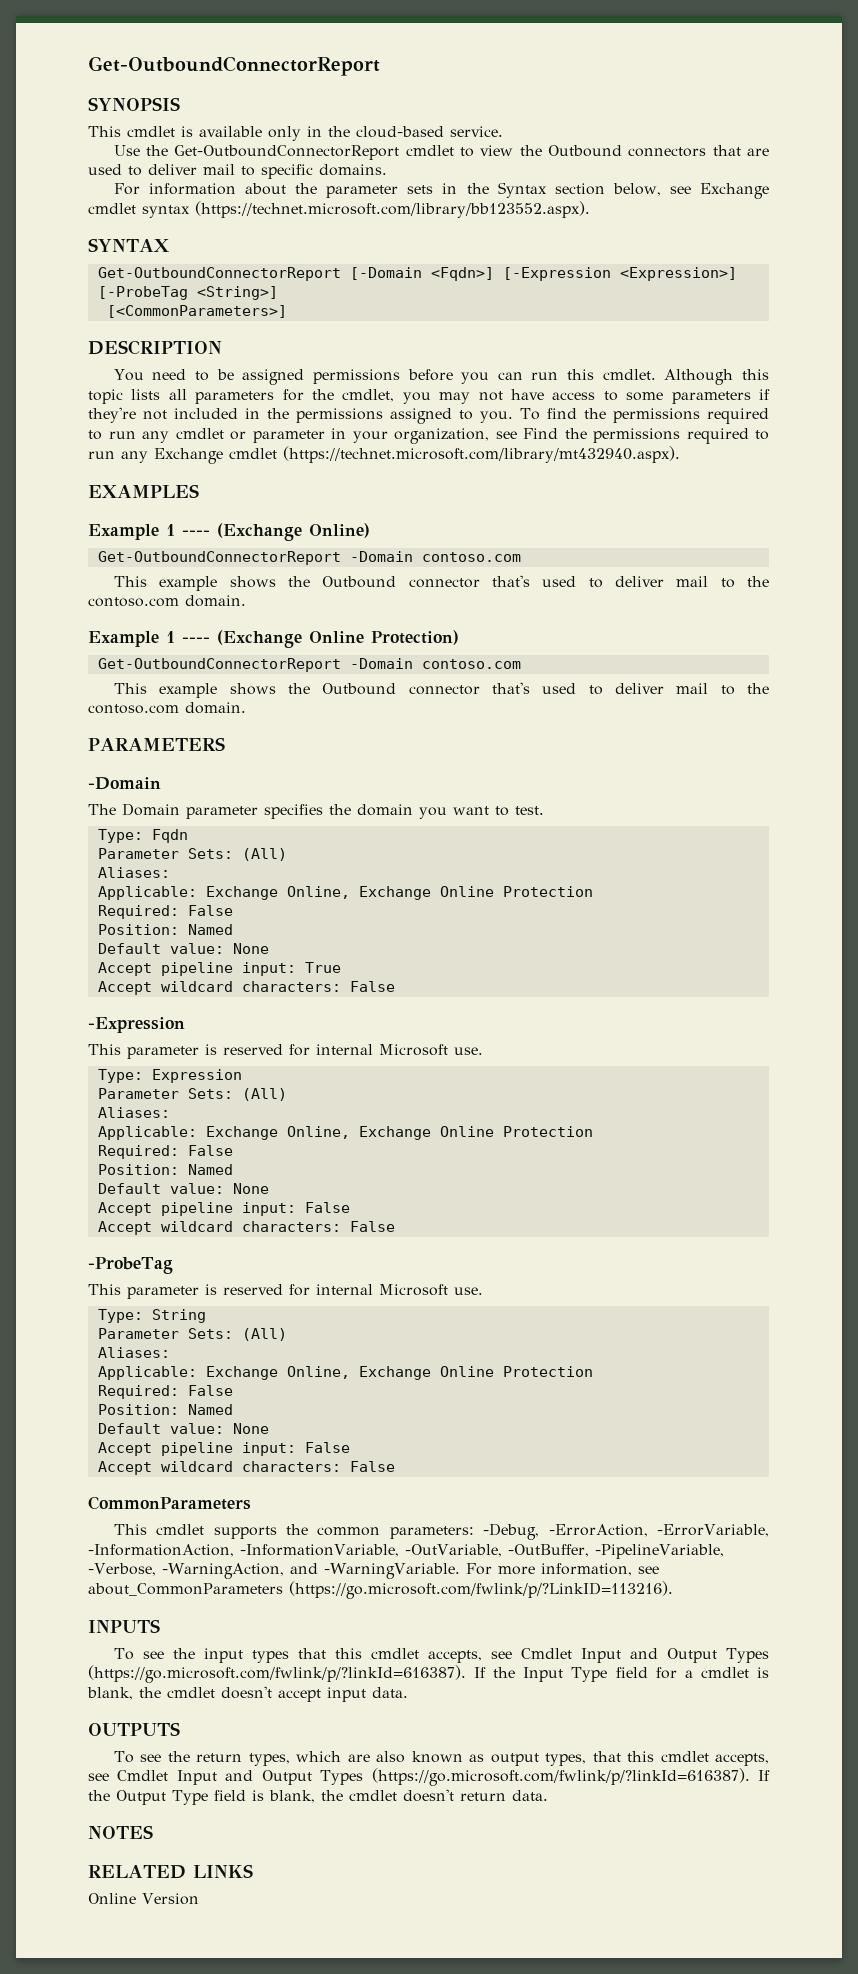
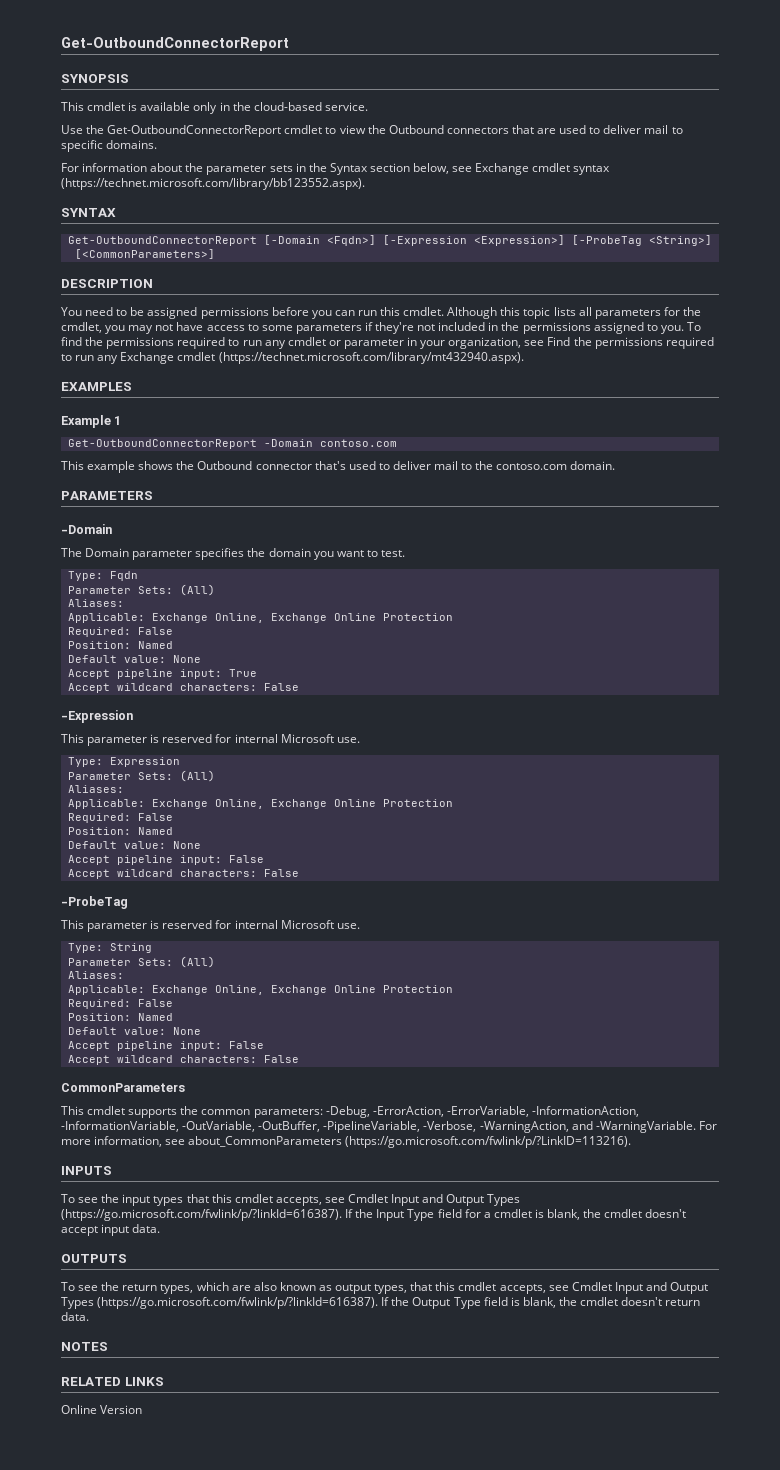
[182,523,370,541] [97,551,521,565] [113,575,770,591] [88,595,246,607] [88,630,459,648] ---- (Exchange Online) // Get-OutboundConnectorReport -Domain contoso.com // This example shows the Outbound connector that's used to deliver mail to the contoso.com domain. // Example 1 ---- (Exchange Online Protection) -> (122, 420) none

